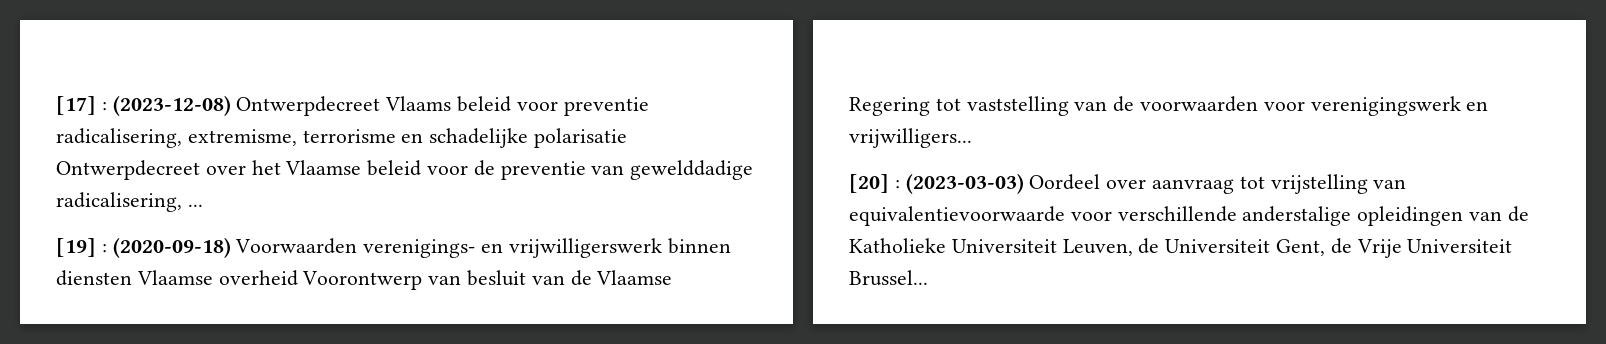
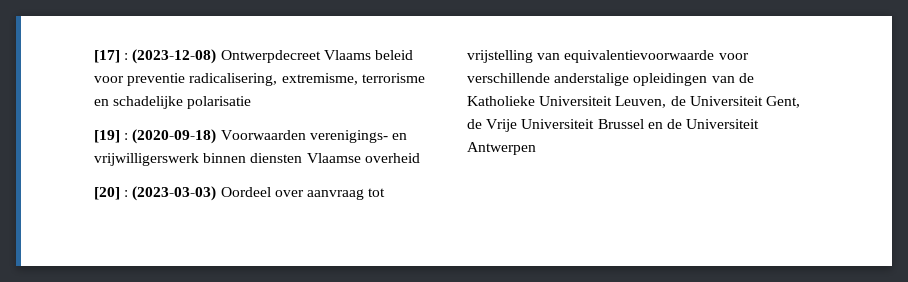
[56,160,754,180] [56,192,203,212] Ontwerpdecreet over het Vlaamse beleid voor de preventie van gewelddadige radicalisering, ... -> (252, 102) none
[302,270,673,290] [849,96,1489,116] [849,128,972,148] Voorontwerp van besluit van de Vlaamse Regering tot vaststelling van de voorwaarden voor verenigingswerk en vrijwilligers... -> (420, 158) none
[849,270,928,286] Brussel... -> [597,119,760,129] [467,142,536,155] Brussel en de Universiteit Antwerpen

